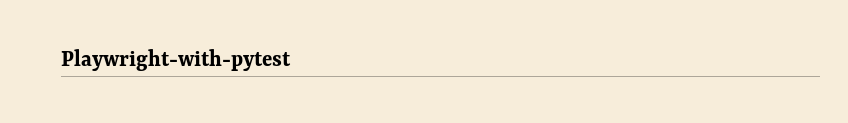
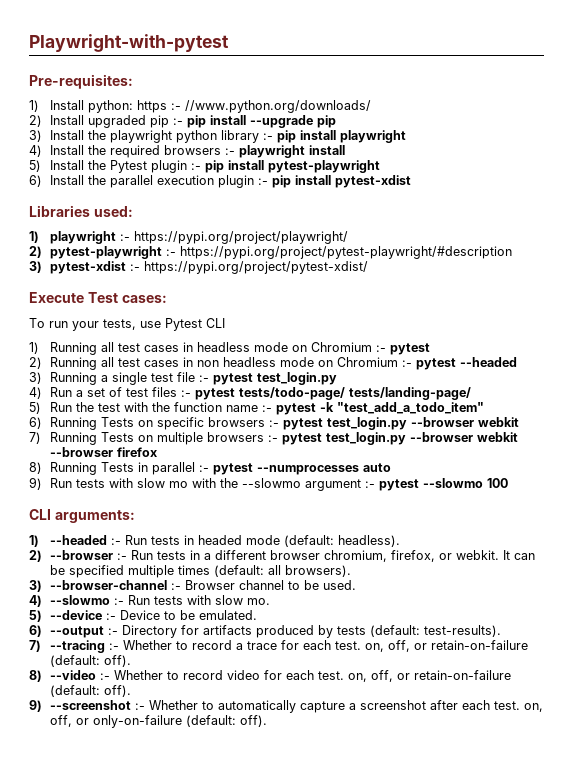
(291, 60) none -> [29,74,133,89] [29,100,371,113] [29,115,336,128] [29,130,406,143] [29,145,345,158] [29,160,380,173] [29,175,411,188] [29,205,133,217] [29,231,348,244] [29,246,512,259] [29,261,368,274] [29,292,167,303] [29,318,225,331] [29,342,430,355] [29,357,517,370] [29,372,337,385] [29,387,471,400] [29,402,484,415] [29,417,519,430] [29,432,518,445] [49,447,157,457] [29,462,391,475] [29,477,508,491] [29,509,135,523] [29,535,400,547] [29,550,535,562] [49,565,351,578] [29,580,356,592] [29,595,270,607] [29,610,257,622] [29,625,501,638] [29,640,528,653] [49,655,131,667] [29,670,511,682] [49,685,131,697] [29,700,543,713] [49,715,267,728] // Pre-requisites: // 1) Install python: https :- //www.python.org/downloads/ // 2) Install upgraded pip :- pip install --upgrade pip // 3) Install the playwright python library :- pip install playwright // 4) Install the required browsers :- playwright install // 5) Install the Pytest plugin :- pip install pytest-playwright // 6) Install the parallel execution plugin :- pip install pytest-xdist // Libraries used: // 1) playwright :- https://pypi.org/project/playwright/ // 2) pytest-playwright :- https://pypi.org/project/pytest-playwright/#description // 3) pytest-xdist :- https://pypi.org/project/pytest-xdist/ // Execute Test cases: // To run your tests, use Pytest CLI // 1) Running all test cases in headless mode on Chromium :- pytest // 2) Running all test cases in non headless mode on Chromium :- pytest --headed // 3) Running a single test file :- pytest test_login.py // 4) Run a set of test files :- pytest tests/todo-page/ tests/landing-page/ // 5) Run the test with the function name :- pytest -k "test_add_a_todo_item" // 6) Running Tests on specific browsers :- pytest test_login.py --browser webkit // 7) Running Tests on multiple browsers :- pytest test_login.py --browser webkit --browser firefox // 8) Running Tests in parallel :- pytest --numprocesses auto // 9) Run tests with slow mo with the --slowmo argument :- pytest --slowmo 100 // CLI arguments: // 1) --headed :- Run tests in headed mode (default: headless). // 2) --browser :- Run tests in a different browser chromium, firefox, or webkit. It can be specified multiple times (default: all browsers). // 3) --browser-channel :- Browser channel to be used. // 4) --slowmo :- Run tests with slow mo. // 5) --device :- Device to be emulated. // 6) --output :- Directory for artifacts produced by tests (default: test-results). // 7) --tracing :- Whether to record a trace for each test. on, off, or retain-on-failure (default: off). // 8) --video :- Whether to record video for each test. on, off, or retain-on-failure (default: off). // 9) --screenshot :- Whether to automatically capture a screenshot after each test. on, off, or only-on-failure (default: off).

